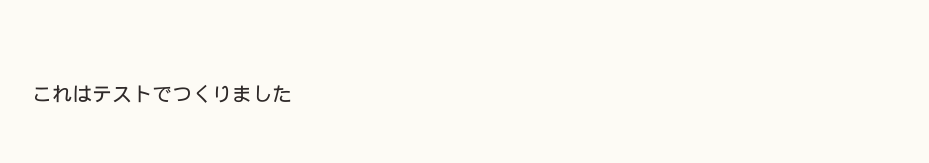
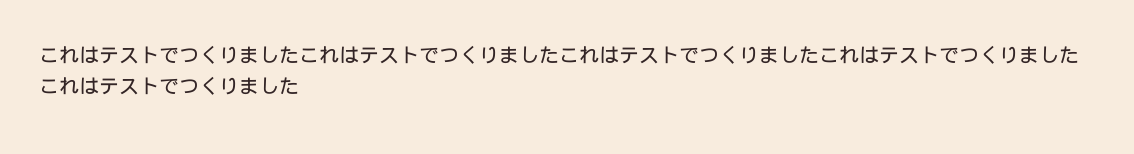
[32,84,292,103] これはテストでつくりました -> [39,45,1079,64] [39,76,299,95] これはテストでつくりましたこれはテストでつくりましたこれはテストでつくりましたこれはテストでつくりましたこれはテストでつくりました

